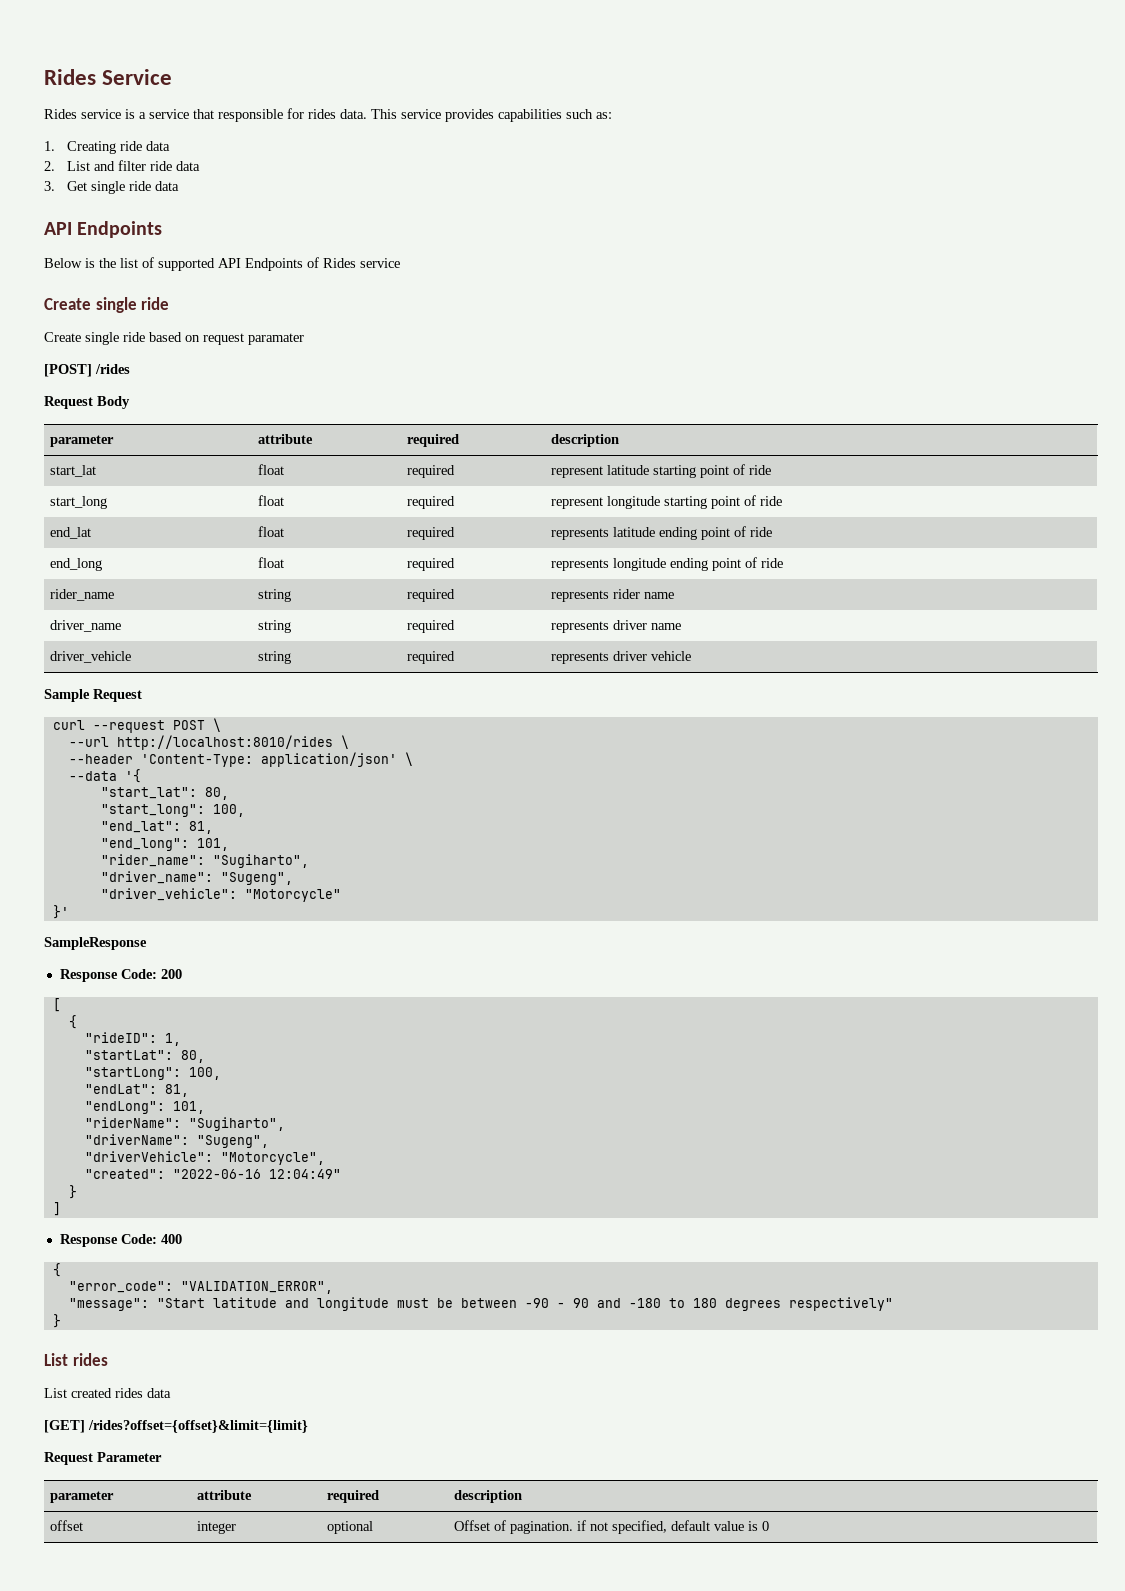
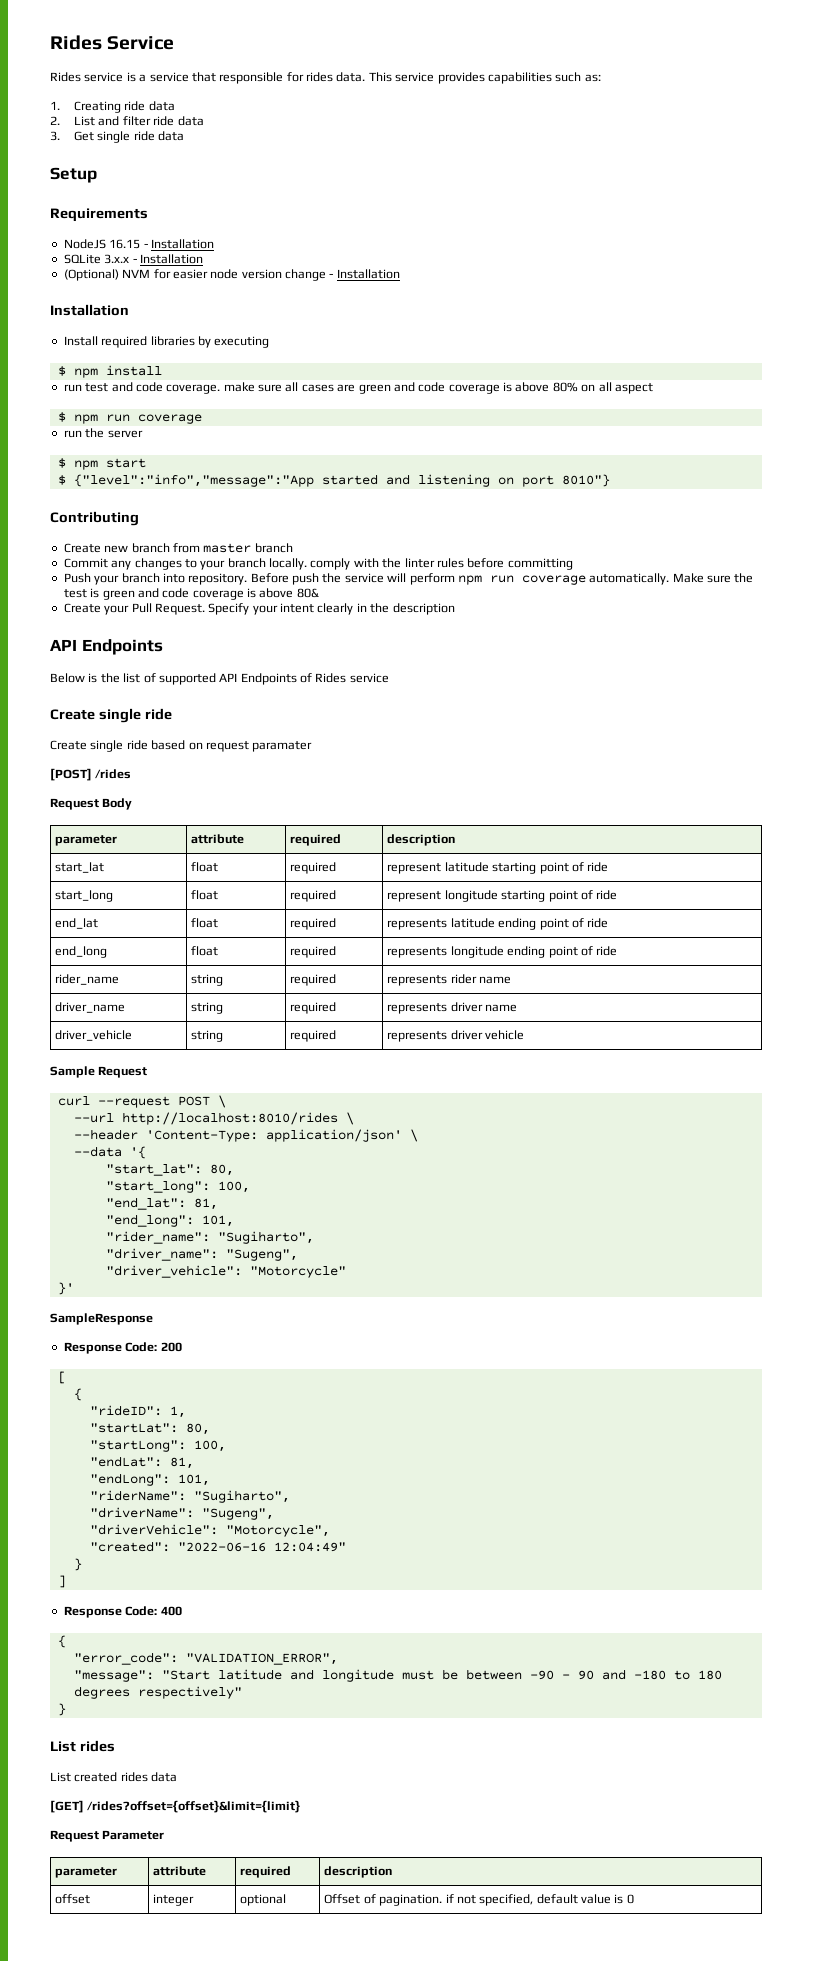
(179, 186) none -> [50,167,97,183] [50,208,148,222] [63,239,214,249] [63,254,203,264] [63,269,400,281] [50,304,129,316] [63,336,270,348] [57,365,162,378] [63,382,653,394] [57,412,202,424] [63,428,143,438] [57,458,146,470] [57,474,610,487] [50,511,139,526] [63,543,293,553] [63,558,573,570] [63,573,754,585] [63,588,319,600] [63,603,455,615] // Setup // Requirements // NodeJS 16.15 - Installation // SQLite 3.x.x - Installation // (Optional) NVM for easier node version change - Installation // Installation // Install required libraries by executing // $ npm install // run test and code coverage. make sure all cases are green and code coverage is above 80% on all aspect // $ npm run coverage // run the server // $ npm start // $ {"level":"info","message":"App started and listening on port 8010"} // Contributing // Create new branch from master branch // Commit any changes to your branch locally. comply with the linter rules before committing // Push your branch into repository. Before push the service will perform npm run coverage automatically. Make sure the test is green and code coverage is above 80& // Create your Pull Request. Specify your intent clearly in the description

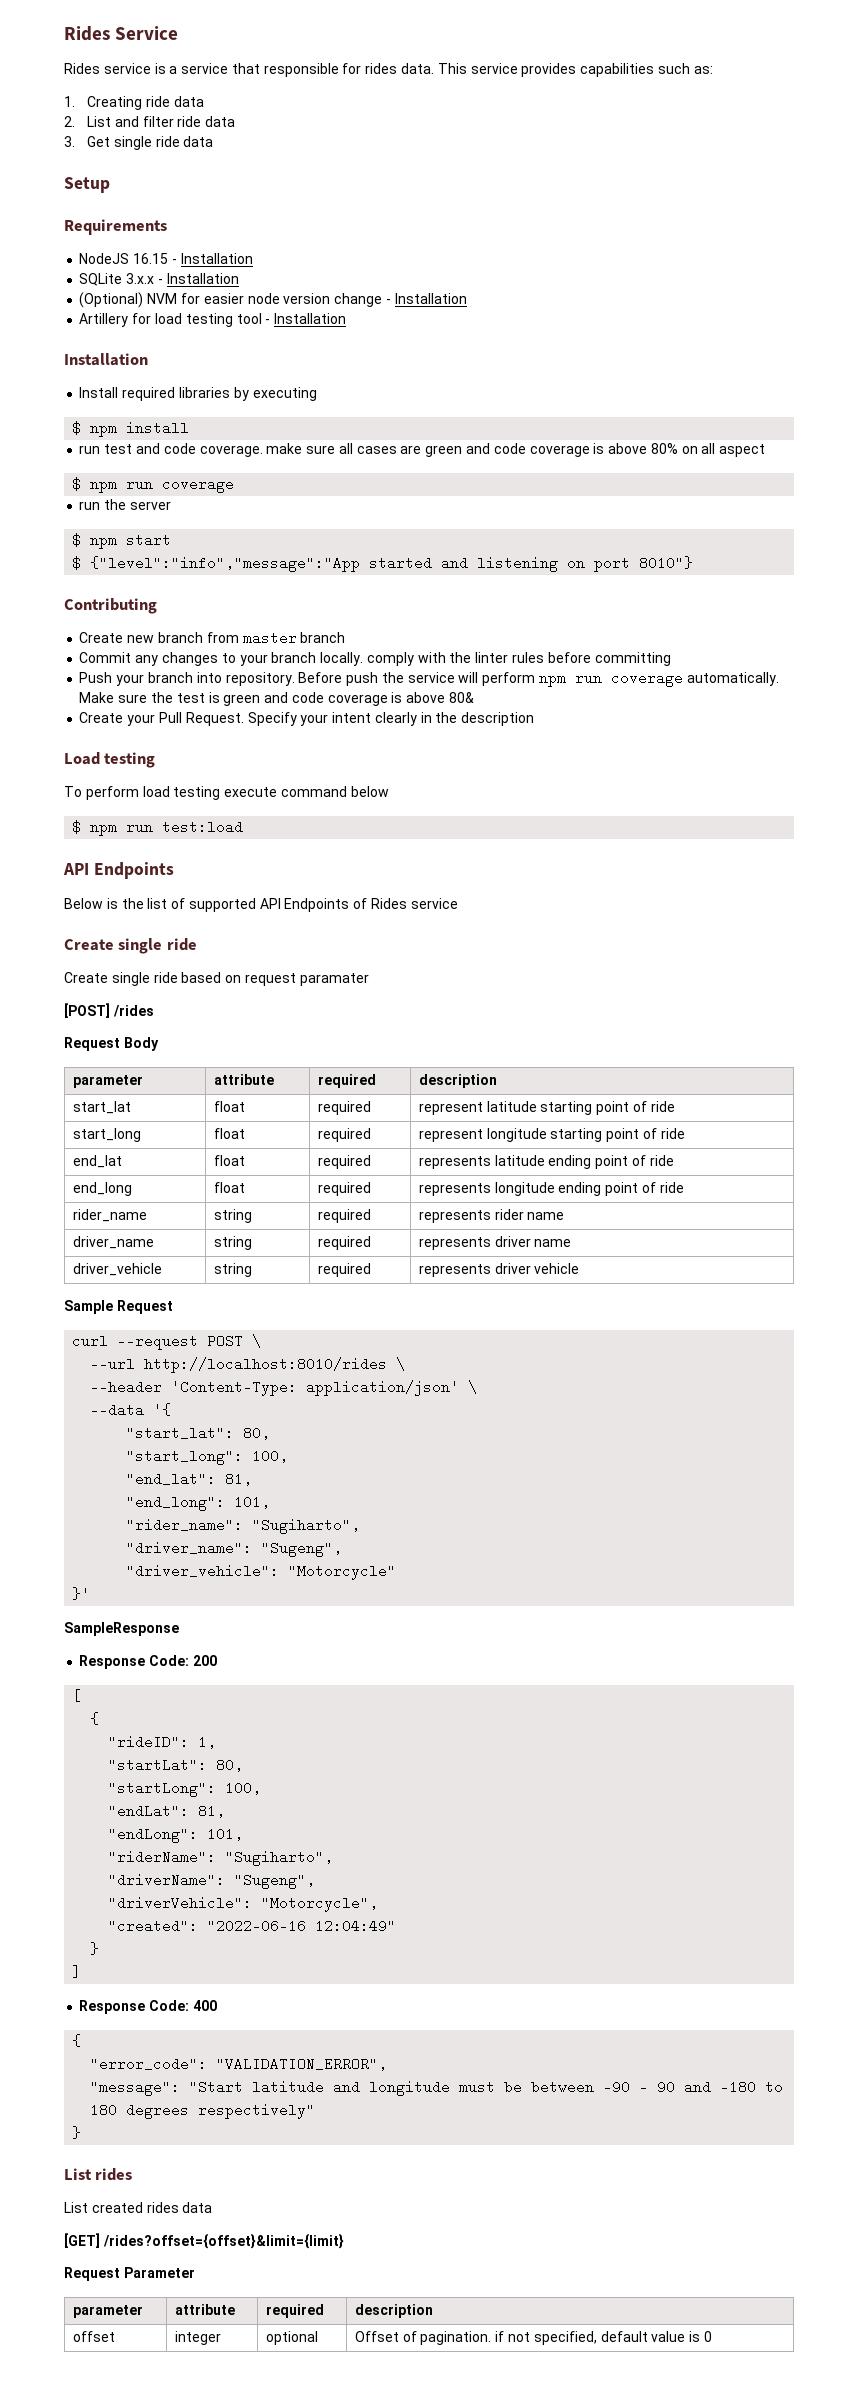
(400, 274) none -> [79,313,347,327] // Artillery for load testing tool - Installation
(455, 609) none -> [64,752,156,768] [64,786,389,800] [72,820,244,836] // Load testing // To perform load testing execute command below // $ npm run test:load

